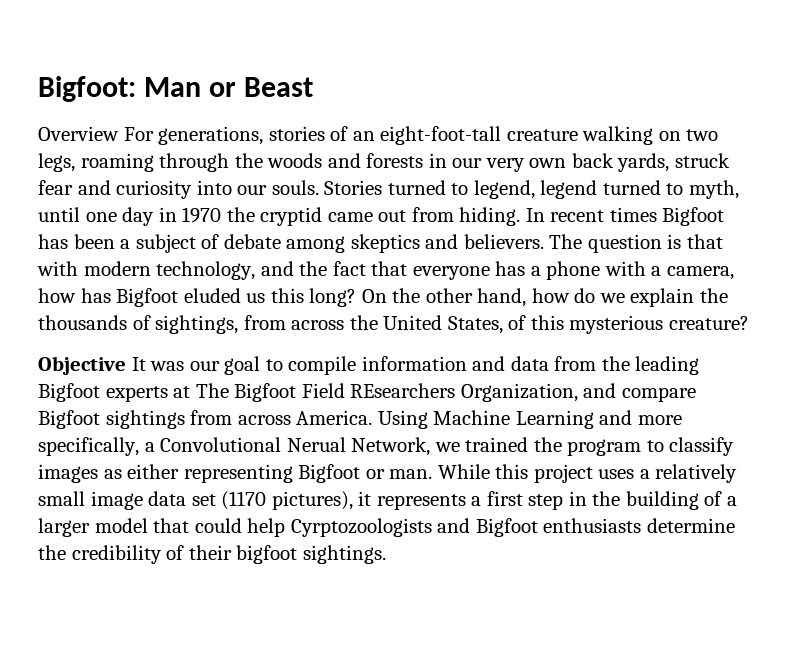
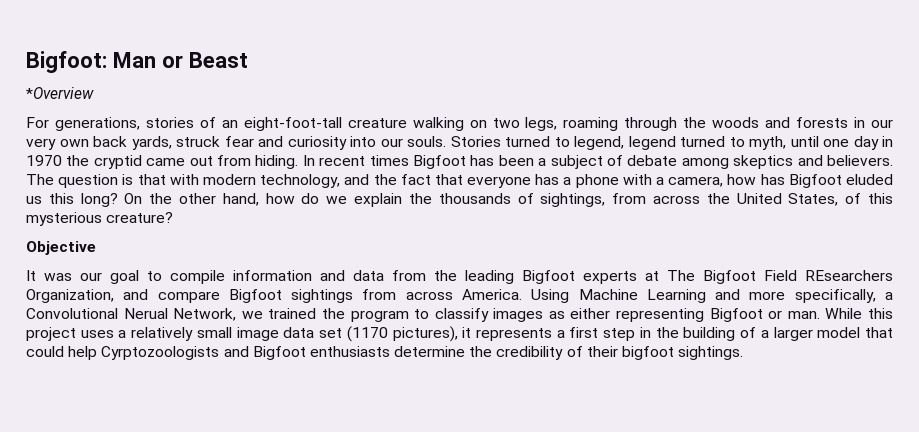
[38,126,119,141] Overview -> [26,87,94,99] *Overview //
(126, 365) none -> (96, 248) //

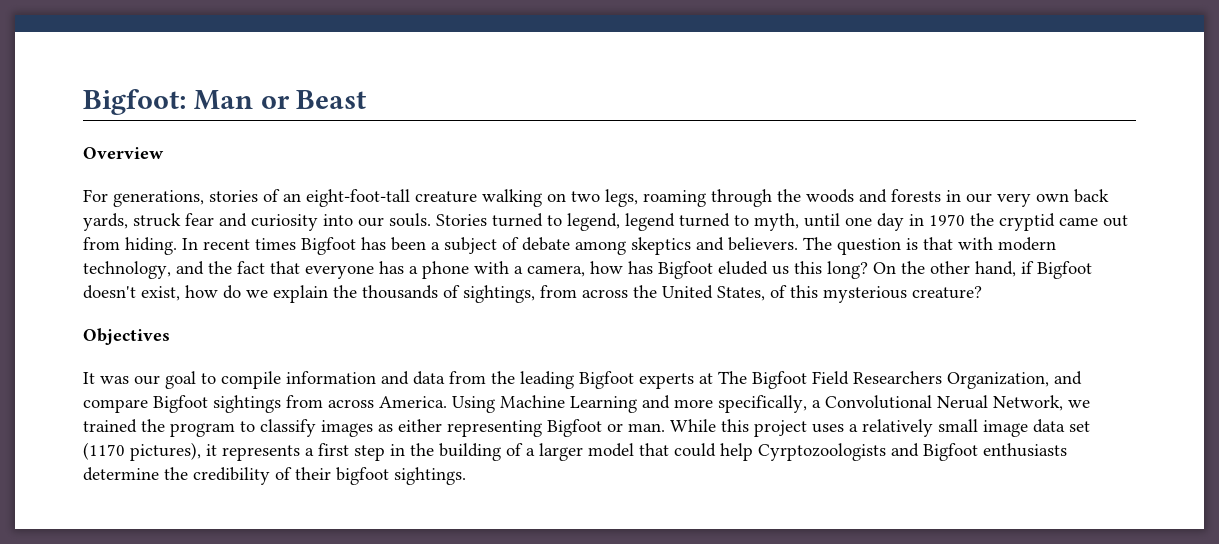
[26,87,94,99] *Overview -> [83,147,164,159] Overview
(259, 199) none -> [1021,261,1092,279] [83,285,180,301] if Bigfoot doesn't exist,
[26,241,96,255] Objective -> [83,328,170,345] Objectives
[805,270,893,281] REsearchers -> [853,371,942,384] Researchers

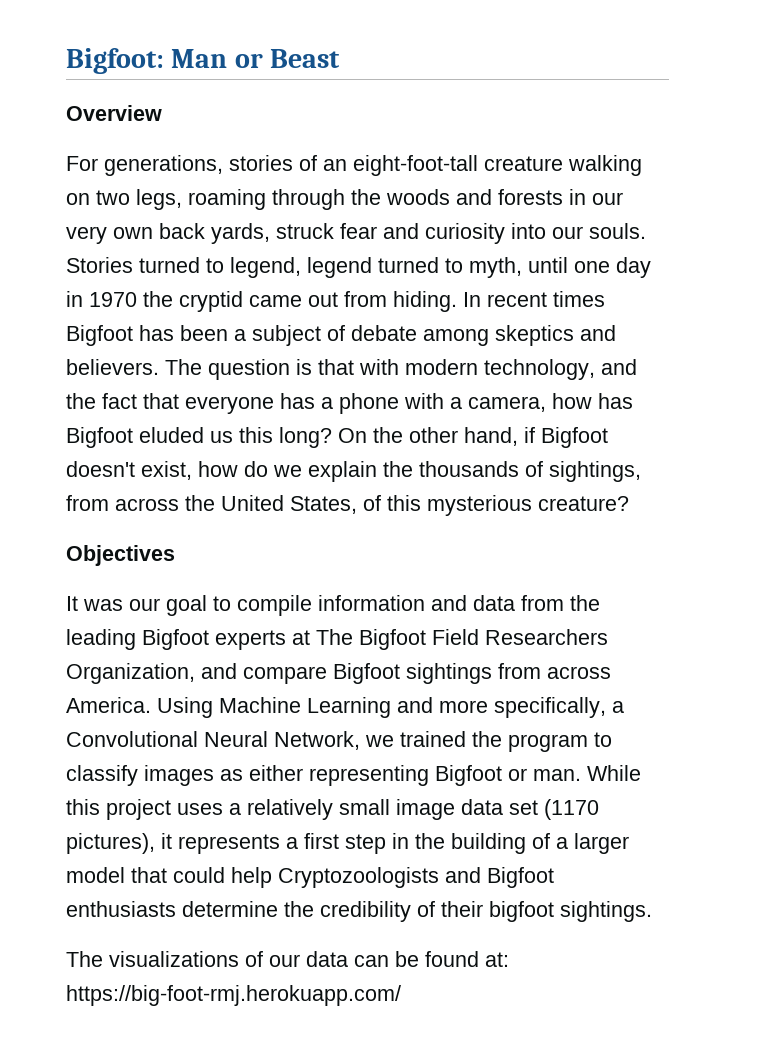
[937,395,988,409] Nerual -> [204,731,268,747] Neural
[758,443,886,461] Cyrptozoologists -> [278,867,439,888] Cryptozoologists
(466, 476) none -> [66,951,509,967] [66,985,401,1006] // The visualizations of our data can be found at: https://big-foot-rmj.herokuapp.com/

